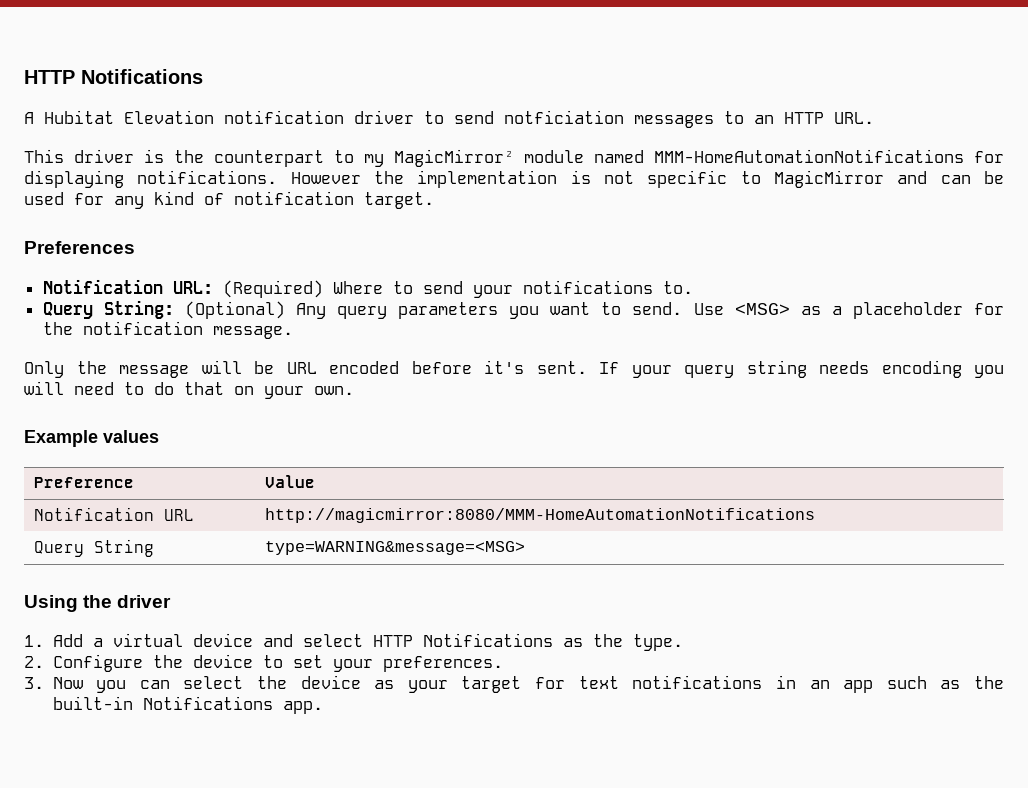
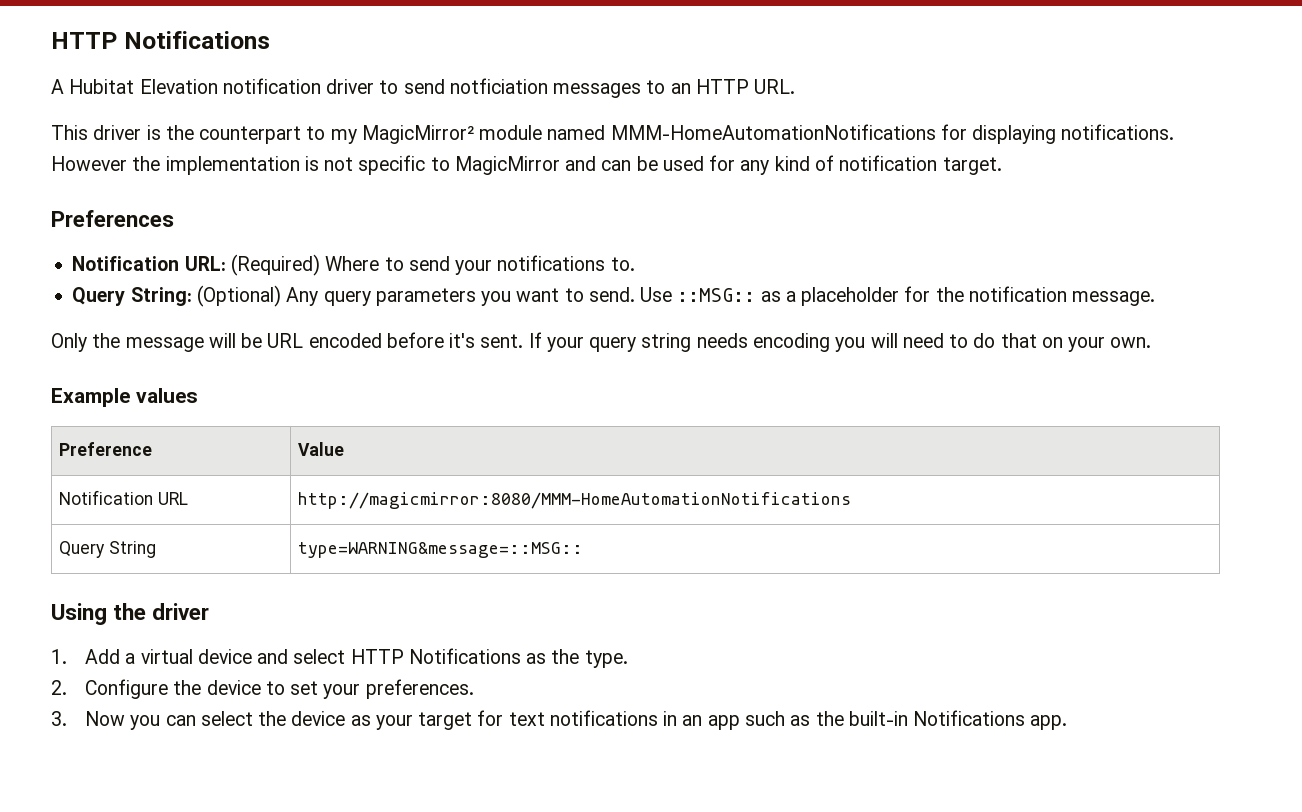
[734,303,790,315] <MSG> -> [677,288,756,302] ::MSG::
[265,541,526,555] type=WARNING&message=<MSG> -> [297,542,583,558] type=WARNING&message=::MSG::

